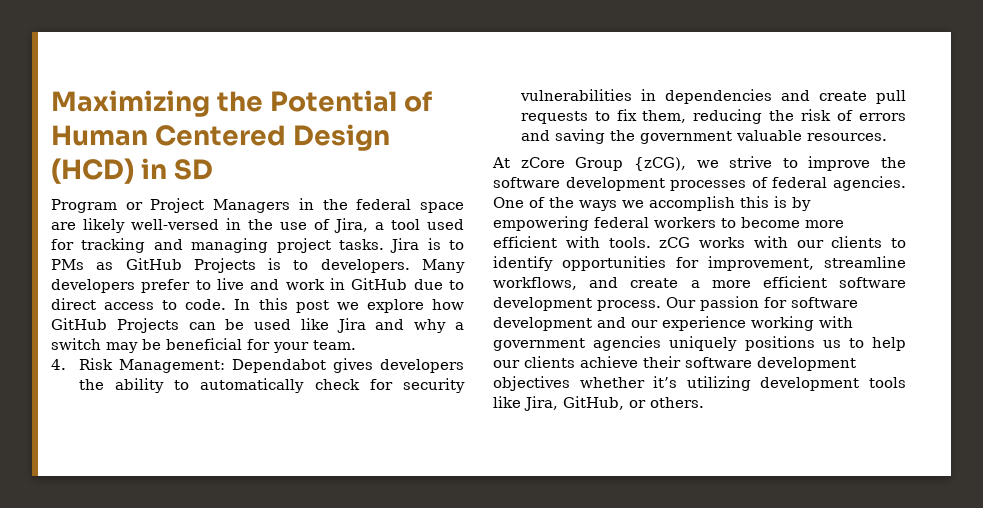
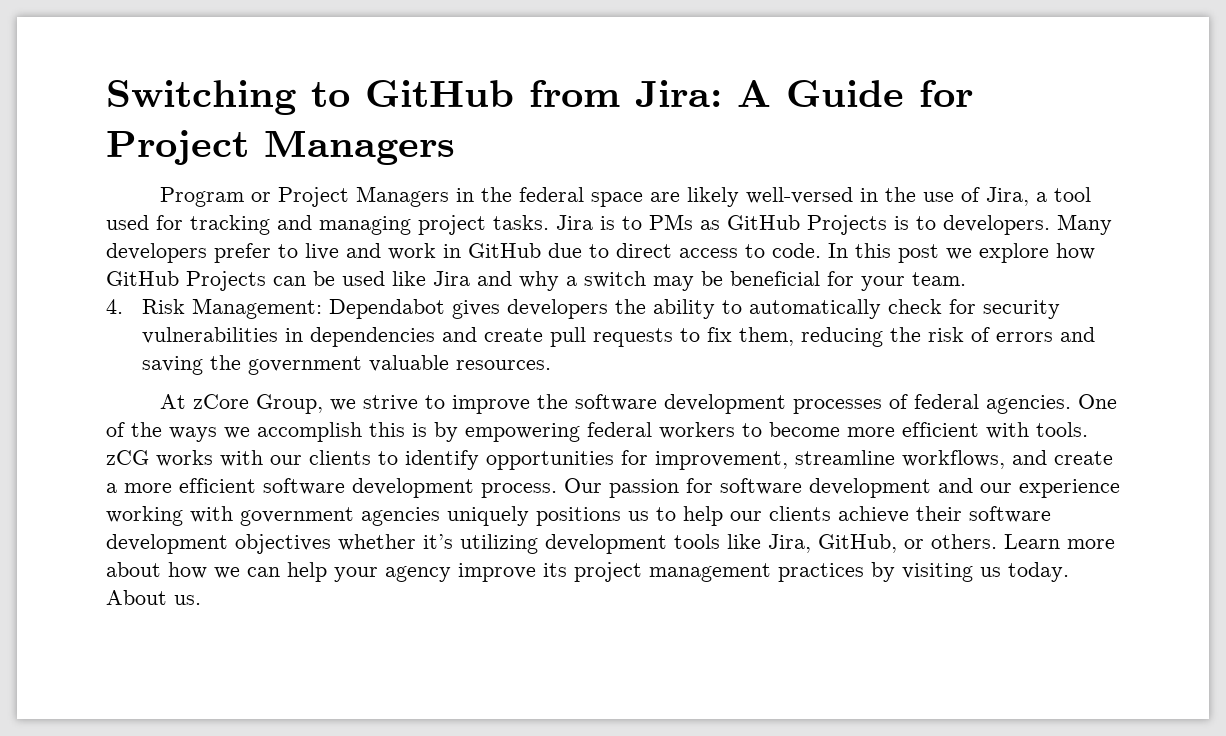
[51,90,433,117] [51,124,391,151] [51,158,214,184] Maximizing the Potential of Human Centered Design (HCD) in SD -> [106,80,973,115] [106,130,455,165] Switching to GitHub from Jira: A Guide for Project Managers
[575,157,686,171] Group {zCG), -> [256,394,324,414] Group,
(704, 402) none -> [1004,534,1115,549] [106,562,1069,582] [106,590,201,605] Learn more about how we can help your agency improve its project management practices by visiting us today. About us.

